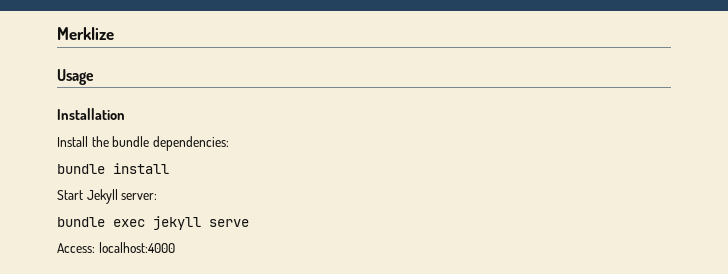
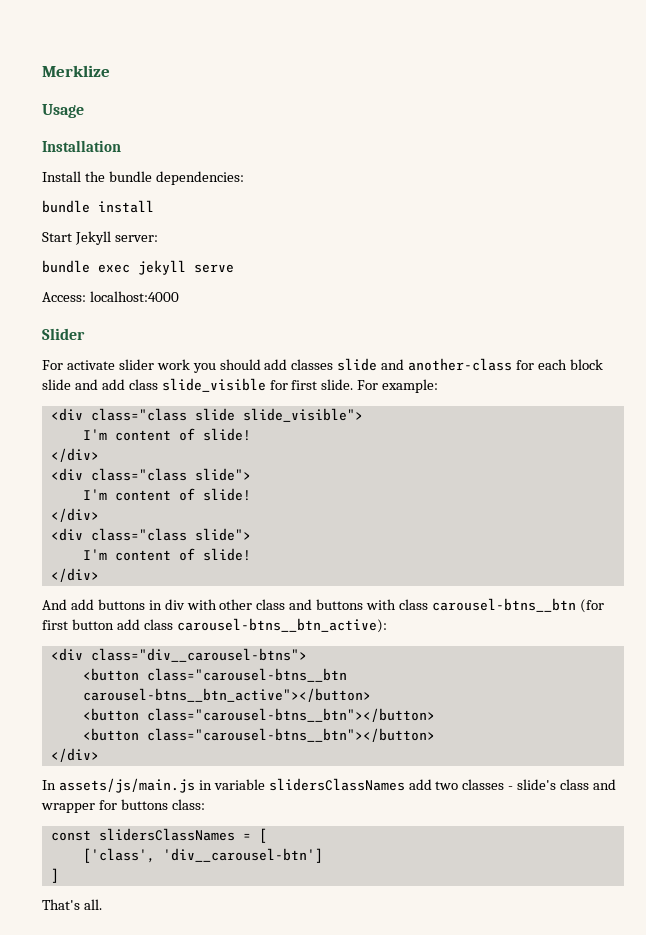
(175, 247) none -> [42,328,85,340] [42,358,603,373] [42,378,439,393] [50,408,363,422] [82,428,251,441] [50,448,99,462] [50,468,251,481] [82,488,251,501] [50,508,99,522] [50,528,251,541] [82,548,251,561] [50,568,99,582] [42,598,604,613] [42,618,387,633] [50,648,307,662] [82,668,347,682] [82,688,371,702] [82,708,435,722] [82,728,435,742] [50,748,99,762] [42,778,617,793] [41,799,205,813] [50,828,267,843] [82,848,323,863] [50,868,59,883] [42,899,102,910] // Slider // For activate slider work you should add classes slide and another-class for each block slide and add class slide_visible for first slide. For example: // <div class="class slide slide_visible"> // I'm content of slide! // </div> // <div class="class slide"> // I'm content of slide! // </div> // <div class="class slide"> // I'm content of slide! // </div> // And add buttons in div with other class and buttons with class carousel-btns__btn (for first button add class carousel-btns__btn_active): // <div class="div__carousel-btns"> // <button class="carousel-btns__btn carousel-btns__btn_active"></button> // <button class="carousel-btns__btn"></button> // <button class="carousel-btns__btn"></button> // </div> // In assets/js/main.js in variable slidersClassNames add two classes - slide's class and wrapper for buttons class: // const slidersClassNames = [ // ['class', 'div__carousel-btn'] // ] // That's all.

